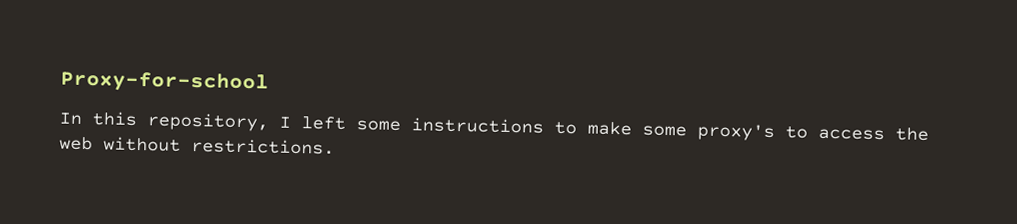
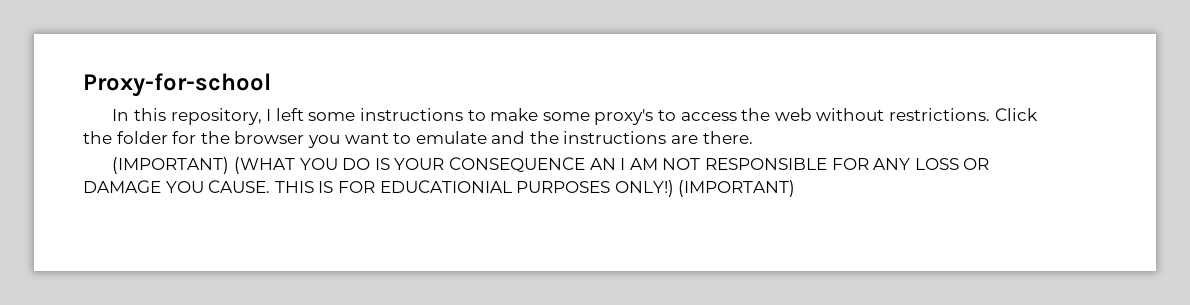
(335, 146) none -> [994,108,1038,121] [83,131,753,148] [112,157,990,174] [83,180,796,197] Click the folder for the browser you want to emulate and the instructions are there. // (IMPORTANT) (WHAT YOU DO IS YOUR CONSEQUENCE AN I AM NOT RESPONSIBLE FOR ANY LOSS OR DAMAGE YOU CAUSE. THIS IS FOR EDUCATIONIAL PURPOSES ONLY!) (IMPORTANT)

